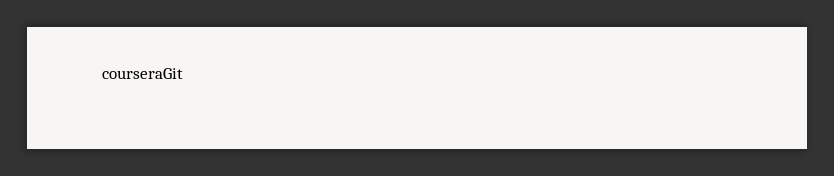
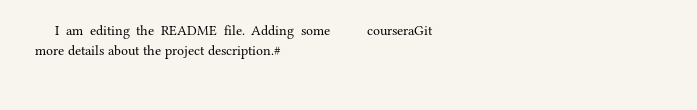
(102, 73) none -> [55,25,330,39] [35,45,281,59] I am editing the README file. Adding some more details about the project description.#

